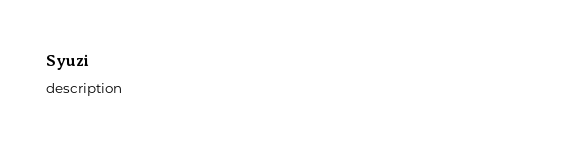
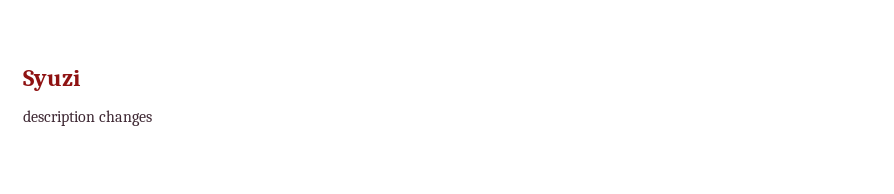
(122, 89) none -> [99,110,153,126] changes

